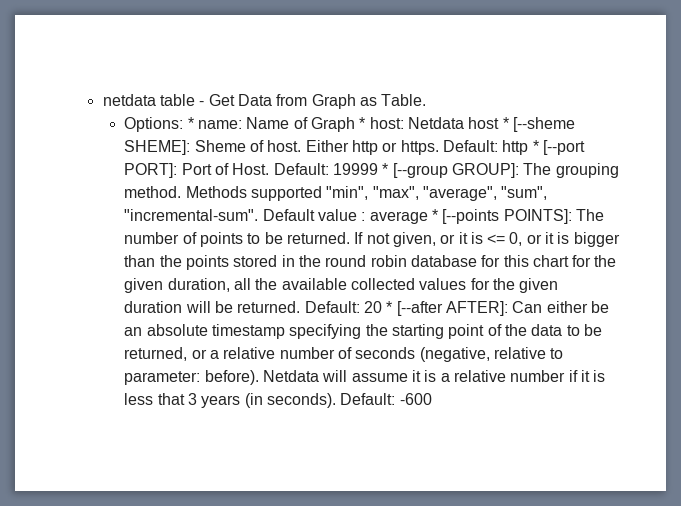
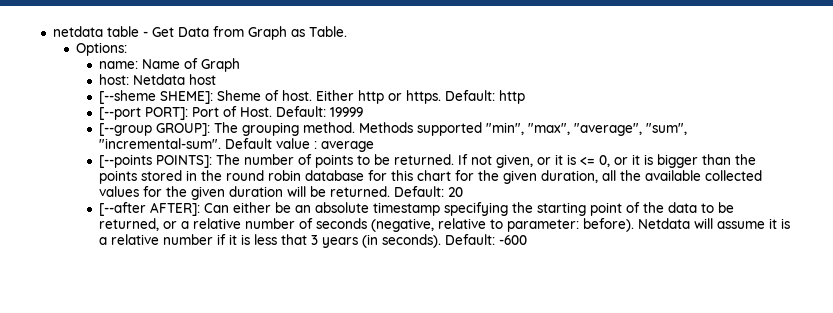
[187,117,194,129] * -> (127, 49) //
[359,117,366,129] * -> (240, 65) //
[502,117,509,129] * -> (216, 79) //
[532,140,539,152] * -> (525, 97) //
[382,163,389,175] * -> (363, 112) //
[431,209,438,221] * -> (374, 146) //
[386,301,393,313] * -> (463, 192) //

